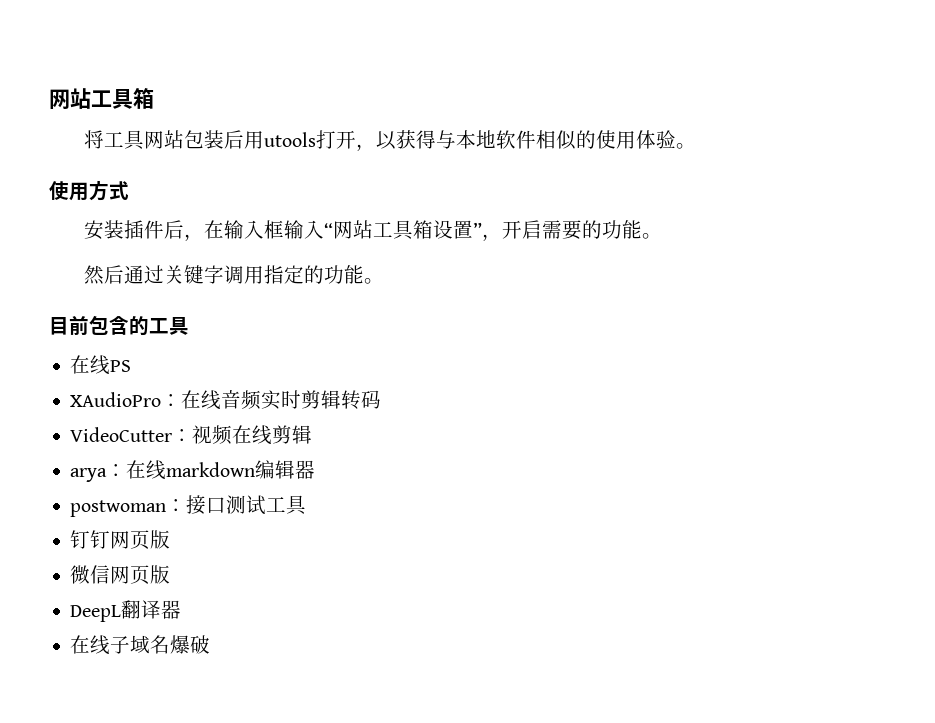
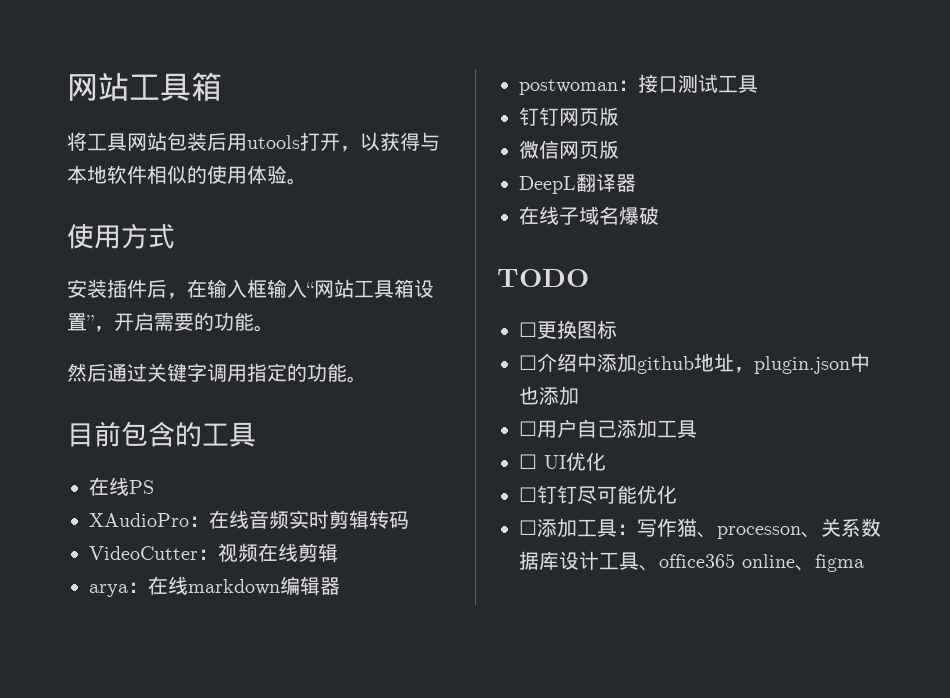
(211, 644) none -> [497,269,589,287] [519,320,617,339] [519,353,870,374] [519,386,579,406] [519,419,697,439] [519,452,606,471] [519,485,677,504] [519,518,881,539] [519,551,864,572] // TODO // ☐更换图标 // ☐介绍中添加github地址，plugin.json中也添加 // ☐用户自己添加工具 // ☐ UI优化 // ☐钉钉尽可能优化 // ☐添加工具：写作猫、processon、关系数据库设计工具、office365 online、figma

